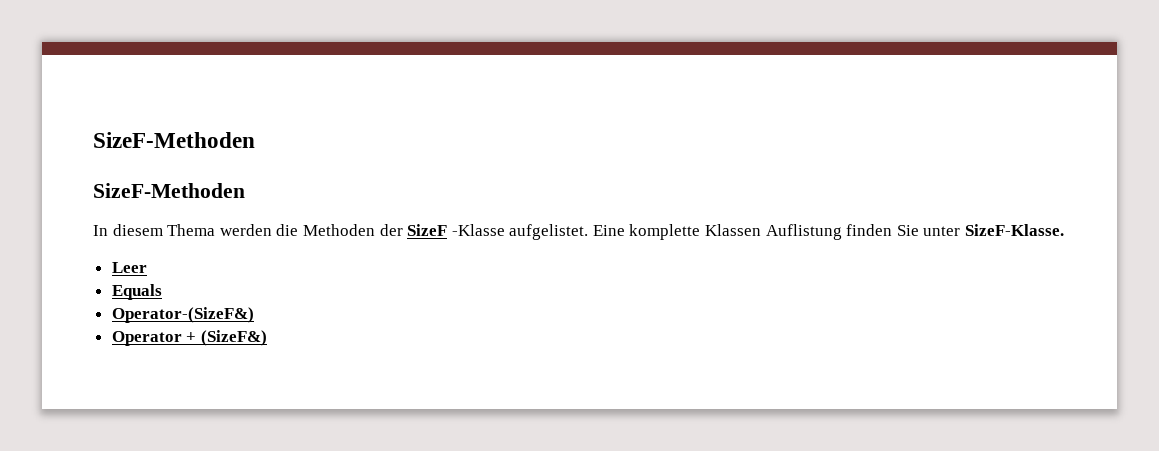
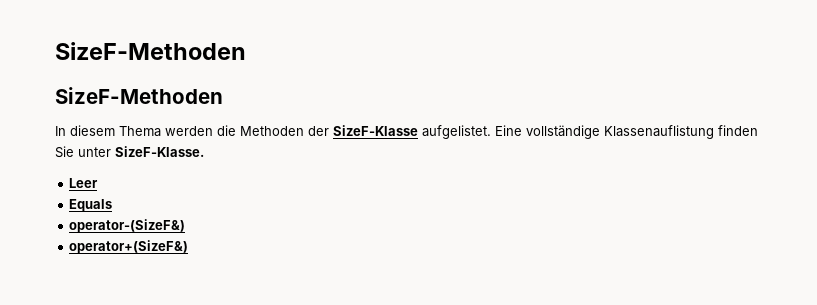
[407,224,842,240] SizeF -Klasse aufgelistet. Eine komplette Klassen Auflistung -> [333,125,714,139] SizeF-Klasse aufgelistet. Eine vollständige Klassenauflistung
[111,307,254,323] [111,330,267,346] Operator-(SizeF&) // Operator + (SizeF&) -> [69,219,186,233] [69,240,189,254] operator-(SizeF&) // operator+(SizeF&)

